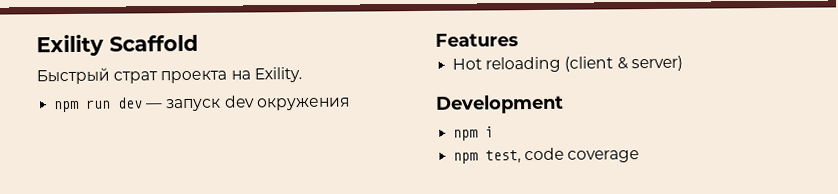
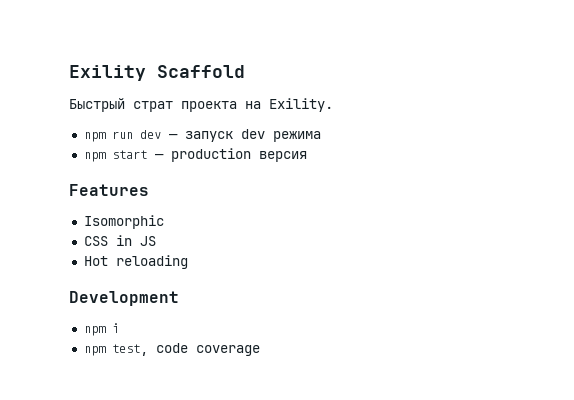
[256,97,350,111] [435,33,519,47] окружения // Features -> [272,131,321,142] [83,148,307,162] [69,184,149,196] [83,215,164,229] [83,235,156,246] режима // npm start — production версия // Features // Isomorphic // CSS in JS
[564,55,683,72] (client & server) -> (188, 262) none

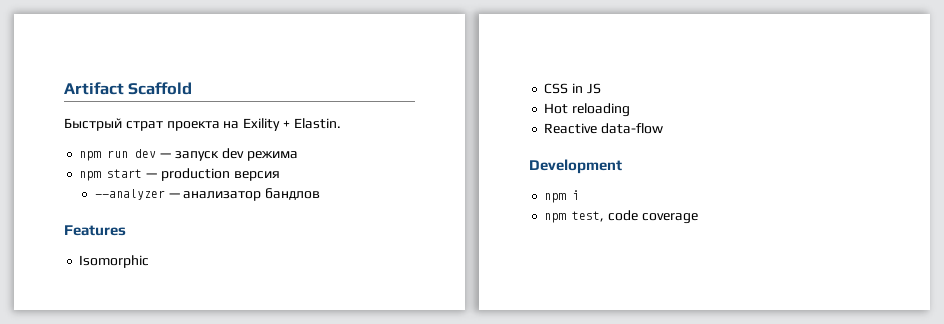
[69,65,146,81] Exility -> [64,82,124,95] Artifact
[269,98,333,112] Exility. -> [243,118,341,131] Exility + Elastin.
(307, 156) none -> [94,188,321,201] // --analyzer — анализатор бандлов
(188, 262) none -> [544,123,664,134] // Reactive data-flow

